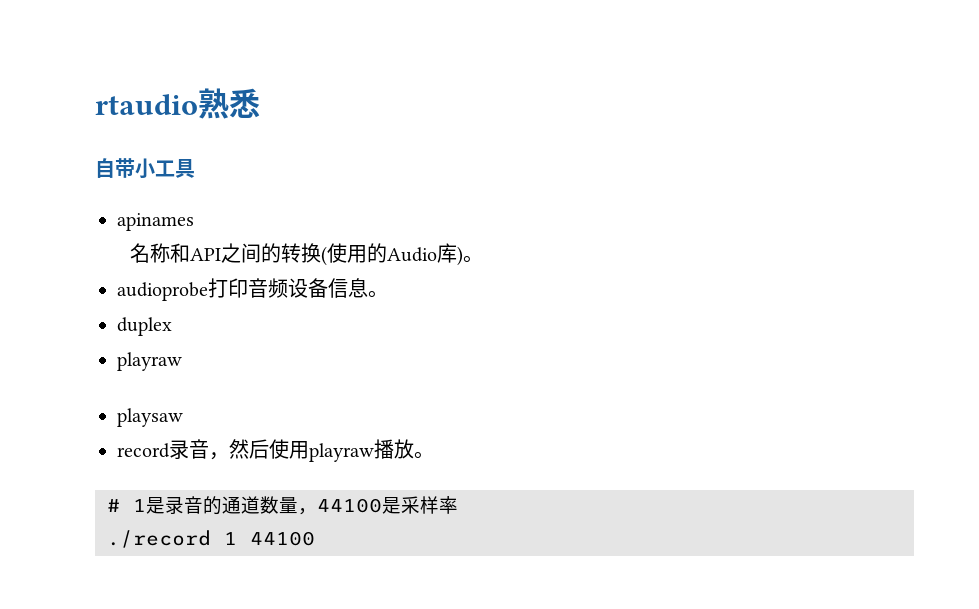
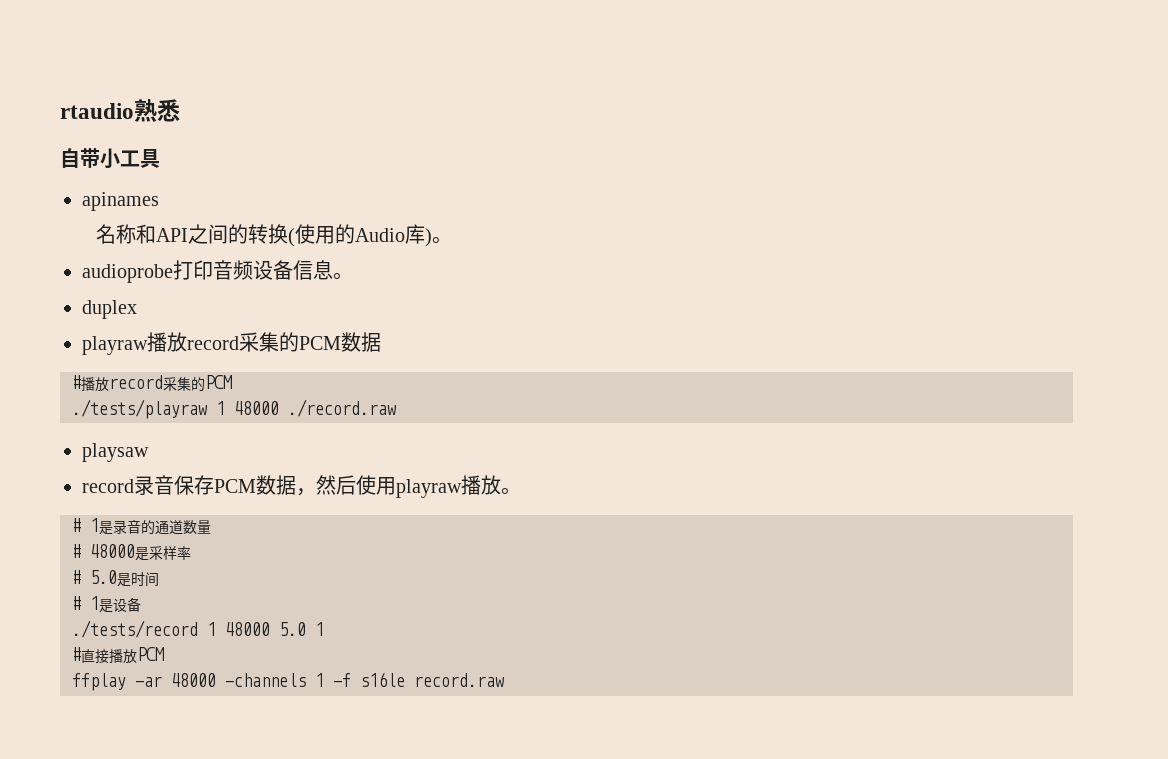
(182, 361) none -> [147,332,381,352] [72,375,232,392] [72,399,396,419] 播放record采集的PCM数据 // #播放record采集的PCM // ./tests/playraw 1 48000 ./record.raw
(209, 449) none -> [174,475,296,495] 保存PCM数据
[298,498,382,515] ，44100 -> [72,544,135,558] // # 48000
[107,530,315,548] ./record 1 44100 -> [72,570,159,587] [72,596,141,613] [72,620,324,638] [72,647,164,664] [72,672,504,691] # 5.0是时间 // # 1是设备 // ./tests/record 1 48000 5.0 1 // #直接播放PCM // ffplay -ar 48000 -channels 1 -f s16le record.raw

